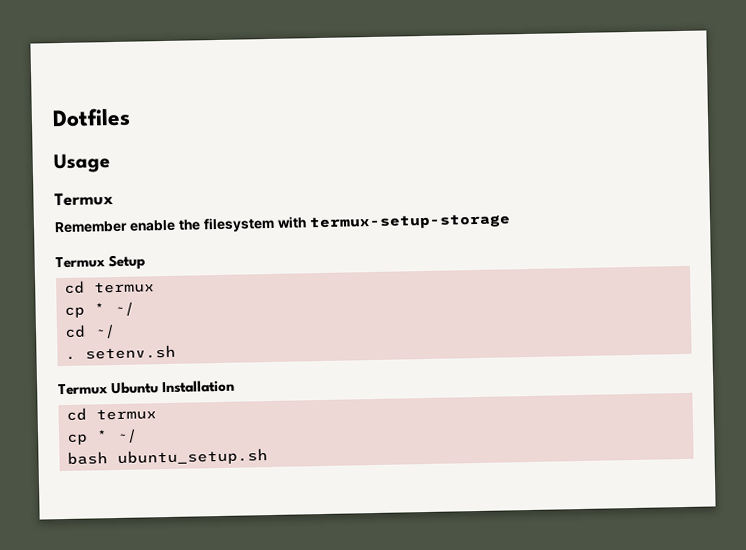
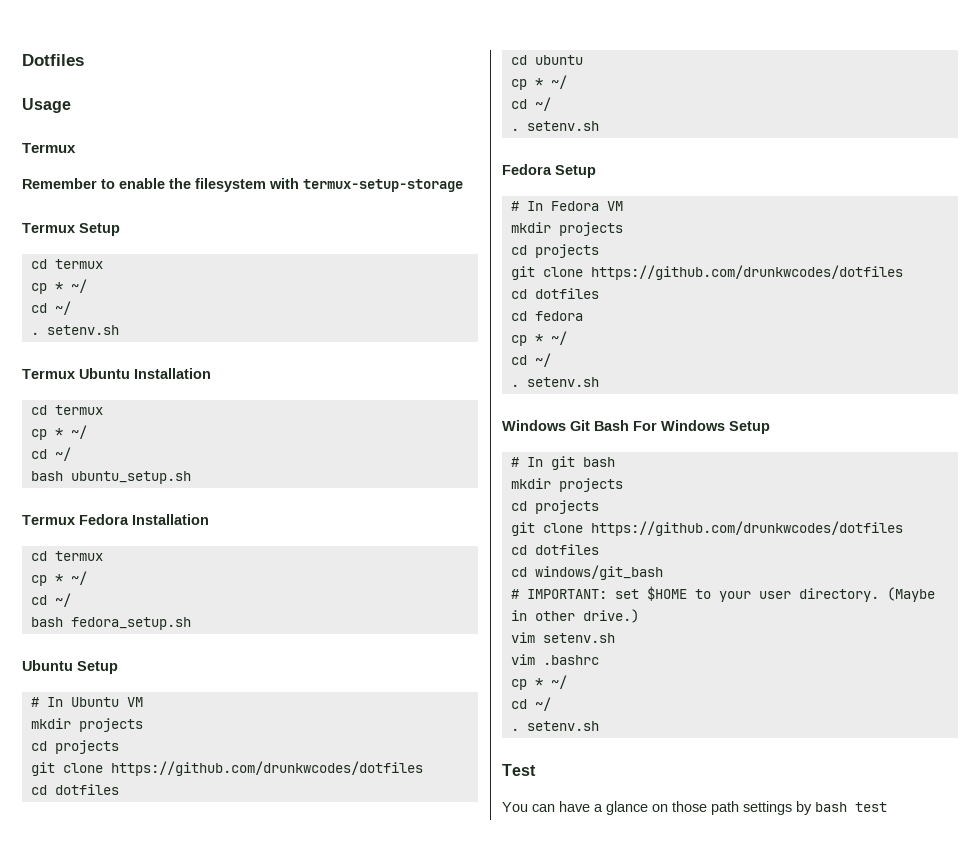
(128, 227) none -> [101,179,115,189] to
(139, 435) none -> [30,447,71,461] // cd ~/
(269, 457) none -> [22,514,209,525] [30,551,103,561] [30,571,87,586] [30,593,71,607] [30,617,191,630] [22,660,118,674] [30,697,143,707] [30,718,143,732] [30,740,119,754] [30,761,423,776] [30,784,119,795] [510,55,583,65] [510,75,567,90] [510,97,551,111] [510,121,599,131] [502,164,596,178] [510,201,623,211] [510,222,623,236] [510,244,599,258] [510,265,903,280] [510,288,599,299] [510,311,583,321] [510,331,567,346] [510,353,551,367] [510,377,599,387] [502,420,770,434] [510,456,615,470] [510,478,623,492] [510,500,599,514] [510,521,903,536] [510,544,599,555] [510,565,663,580] [510,586,935,602] [510,609,639,623] [510,632,615,643] [510,654,599,665] [510,675,567,690] [510,697,551,711] [510,721,599,731] [502,764,536,776] [502,801,887,815] // Termux Fedora Installation // cd termux // cp * ~/ // cd ~/ // bash fedora_setup.sh // Ubuntu Setup // # In Ubuntu VM // mkdir projects // cd projects // git clone https://github.com/drunkwcodes/dotfiles // cd dotfiles // cd ubuntu // cp * ~/ // cd ~/ // . setenv.sh // Fedora Setup // # In Fedora VM // mkdir projects // cd projects // git clone https://github.com/drunkwcodes/dotfiles // cd dotfiles // cd fedora // cp * ~/ // cd ~/ // . setenv.sh // Windows Git Bash For Windows Setup // # In git bash // mkdir projects // cd projects // git clone https://github.com/drunkwcodes/dotfiles // cd dotfiles // cd windows/git_bash // # IMPORTANT: set $HOME to your user directory. (Maybe in other drive.) // vim setenv.sh // vim .bashrc // cp * ~/ // cd ~/ // . setenv.sh // Test // You can have a glance on those path settings by bash test

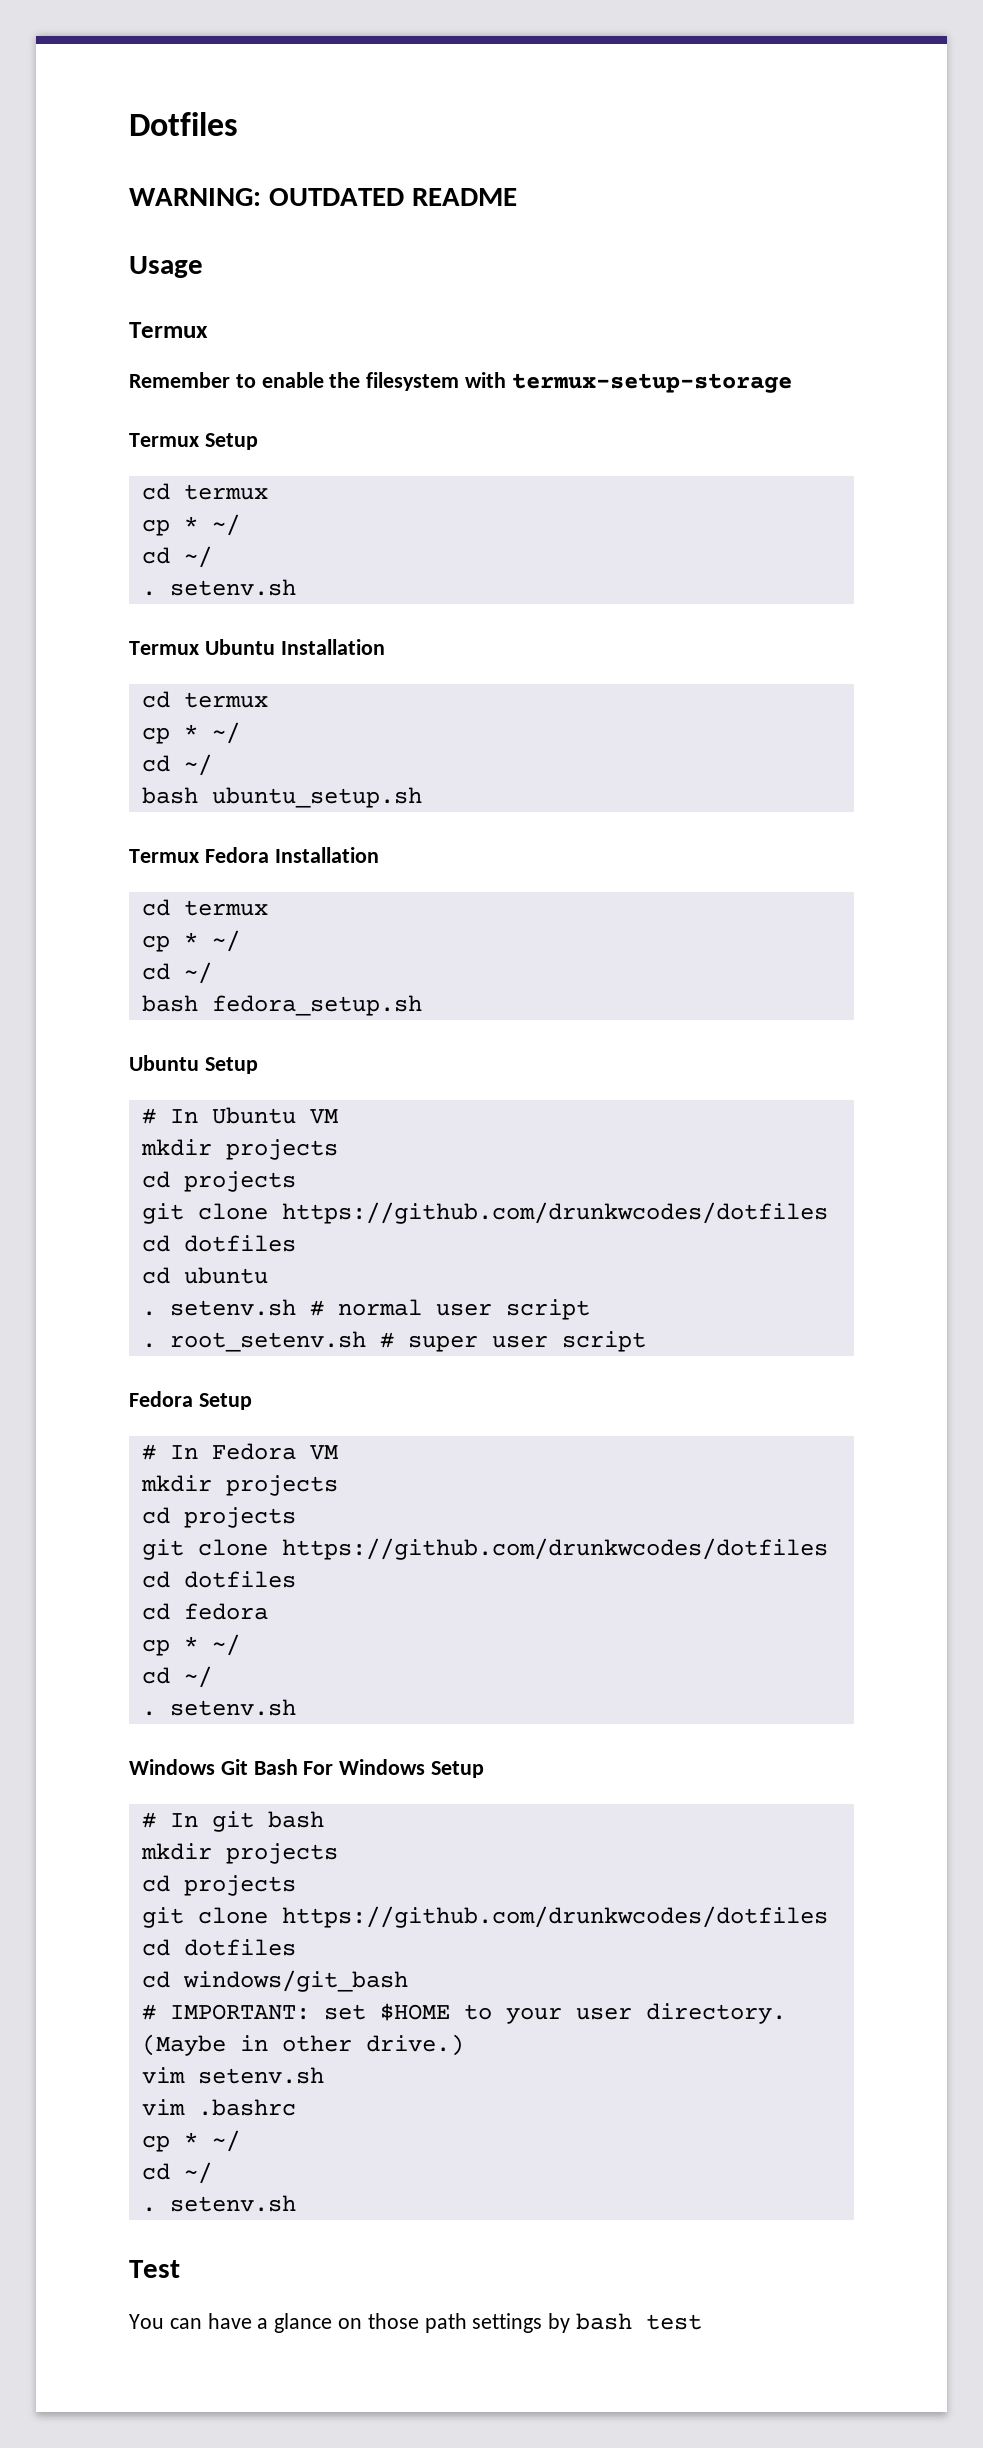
(84, 60) none -> [129,188,517,206] // WARNING: OUTDATED README
[510,75,567,90] [510,97,551,111] [510,121,599,131] cp * ~/ // cd ~/ // . setenv.sh -> [141,1299,590,1320] [141,1331,646,1352] . setenv.sh # normal user script // . root_setenv.sh # super user script

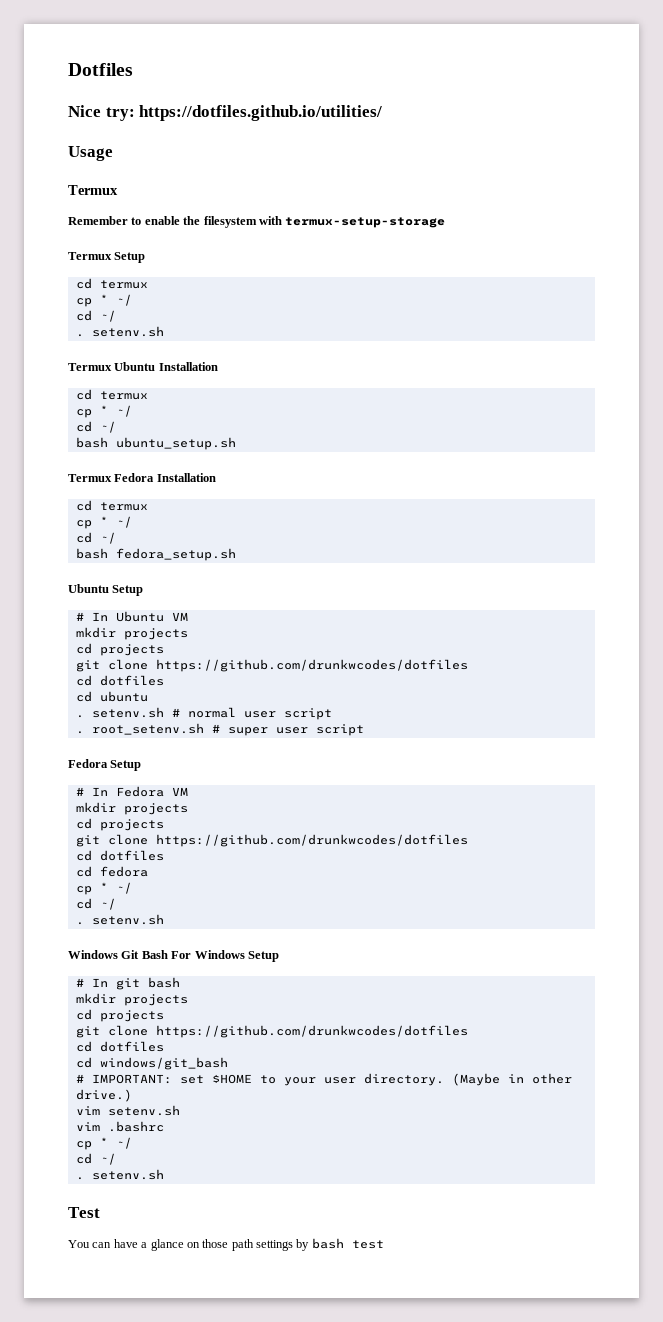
[129,188,517,206] WARNING: OUTDATED README -> [68,105,383,121] Nice try: https://dotfiles.github.io/utilities/

